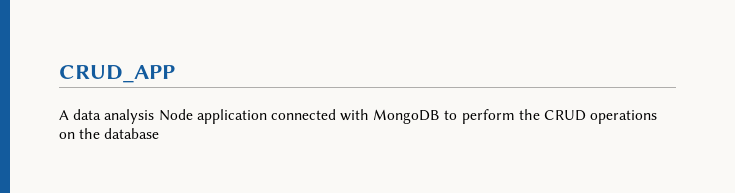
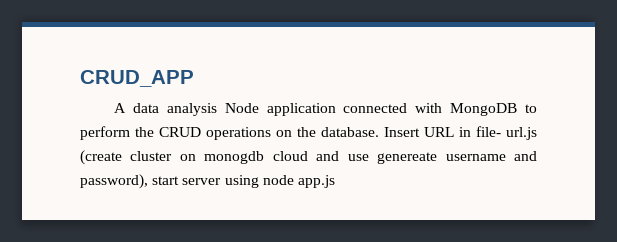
[104,128,160,139] database -> [321,126,537,140] [80,150,537,165] [80,174,335,189] database. Insert URL in file- url.js (create cluster on monogdb cloud and use genereate username and password), start server using node app.js

